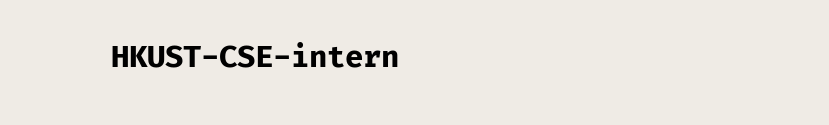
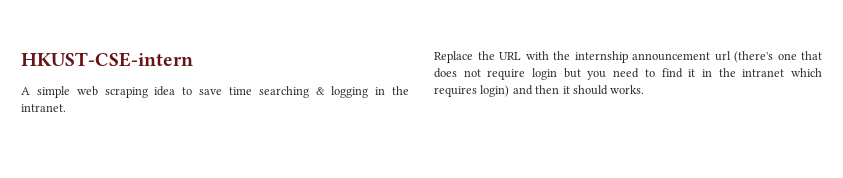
(399, 55) none -> [21,86,409,98] [21,104,66,112] [434,51,822,63] [434,68,822,80] [434,85,645,97] // A simple web scraping idea to save time searching & logging in the intranet. // Replace the URL with the internship announcement url (there's one that does not require login but you need to find it in the intranet which requires login) and then it should works.

